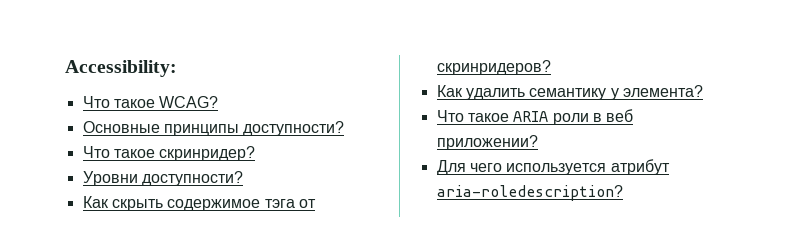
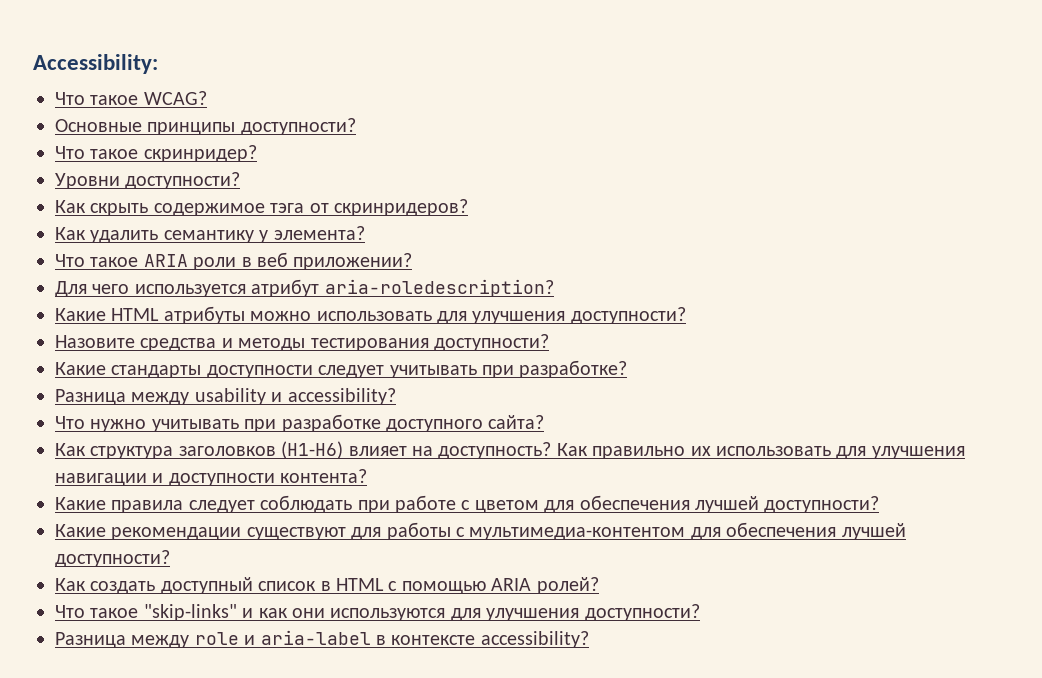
(623, 193) none -> [55,306,686,324] [55,334,549,351] [55,360,628,378] [55,388,396,405] [55,414,545,432] [55,441,965,459] [55,469,368,486] [55,495,880,513] [55,522,906,540] [55,550,170,567] [55,577,599,594] [55,604,700,621] [55,630,589,648] // Какие HTML атрибуты можно использовать для улучшения доступности? // Назовите средства и методы тестирования доступности? // Какие стандарты доступности следует учитывать при разработке? // Разница между usability и accessibility? // Что нужно учитывать при разработке доступного сайта? // Как структура заголовков (H1-H6) влияет на доступность? Как правильно их использовать для улучшения навигации и доступности контента? // Какие правила следует соблюдать при работе с цветом для обеспечения лучшей доступности? // Какие рекомендации существуют для работы с мультимедиа-контентом для обеспечения лучшей доступности? // Как создать доступный список в HTML с помощью ARIA ролей? // Что такое "skip-links" и как они используются для улучшения доступности? // Разница между role и aria-label в контексте accessibility?

